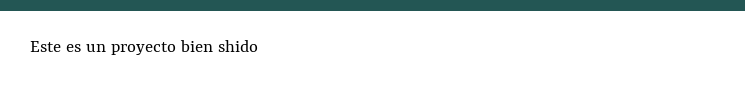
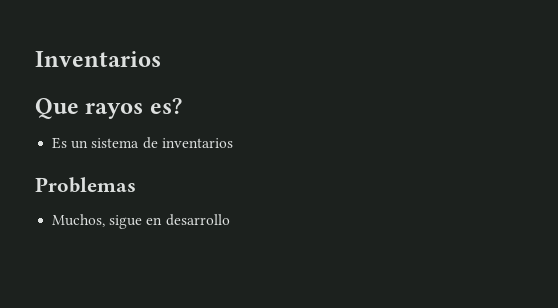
[30,40,258,55] Este es un proyecto bien shido -> [35,51,161,67] [35,98,182,119] [52,137,233,149] [35,177,136,193] [52,214,230,229] Inventarios // Que rayos es? // Es un sistema de inventarios // Problemas // Muchos, sigue en desarrollo

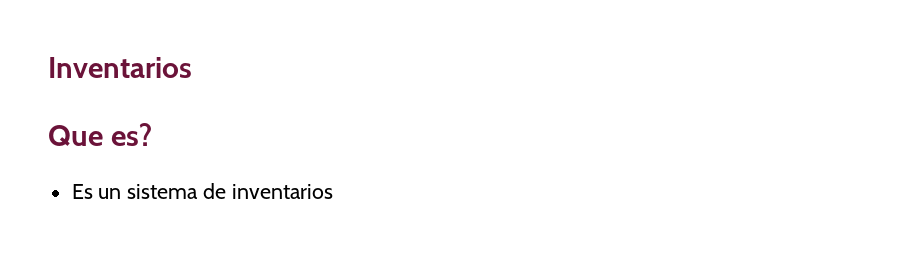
[85,103,144,119] rayos -> (103, 135) none
[35,177,136,193] [52,214,230,229] // Problemas // Muchos, sigue en desarrollo -> (333, 191) none

